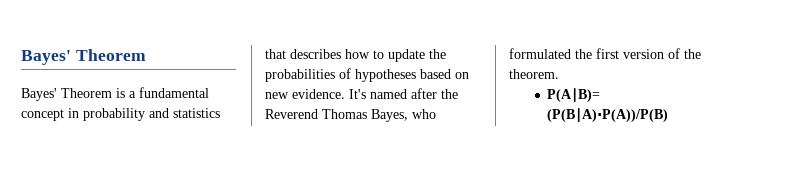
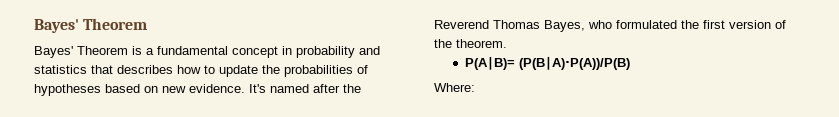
(669, 115) none -> [434,83,475,92] // Where:

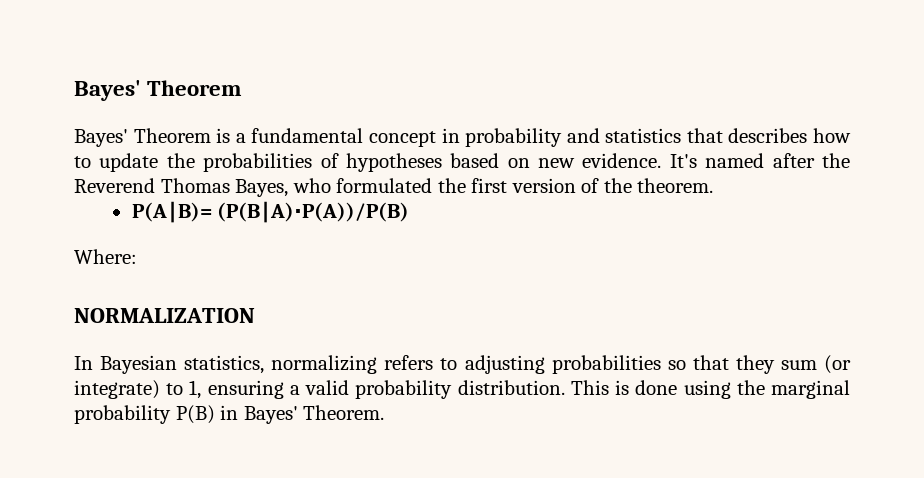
(475, 87) none -> [74,308,255,323] [74,355,852,374] [74,380,851,399] [74,405,385,424] // NORMALIZATION // In Bayesian statistics, normalizing refers to adjusting probabilities so that they sum (or integrate) to 1, ensuring a valid probability distribution. This is done using the marginal probability P(B) in Bayes' Theorem.

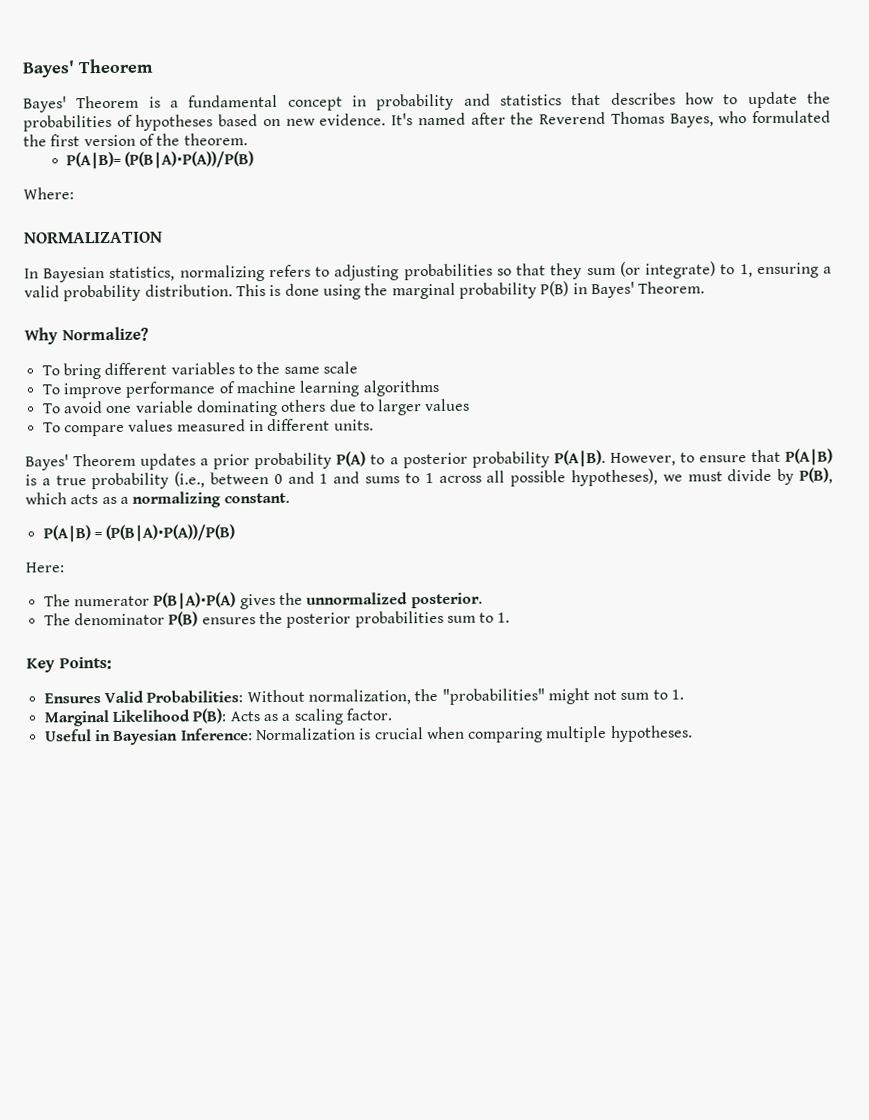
(385, 412) none -> [24,326,149,345] [41,361,358,380] [41,379,439,399] [42,398,471,417] [42,418,374,437] [25,448,833,471] [25,467,834,490] [25,491,290,508] [42,524,236,543] [26,562,65,573] [43,592,483,610] [43,610,511,628] [26,656,112,673] [43,688,685,705] [43,708,392,727] [44,725,693,745] // Why Normalize? // To bring different variables to the same scale // To improve performance of machine learning algorithms // To avoid one variable dominating others due to larger values // To compare values measured in different units. // Bayes' Theorem updates a prior probability P(A) to a posterior probability P(A∣B). However, to ensure that P(A∣B) is a true probability (i.e., between 0 and 1 and sums to 1 across all possible hypotheses), we must divide by P(B), which acts as a normalizing constant. // P(A∣B) = (P(B∣A)⋅P(A))/P(B) // Here: // The numerator P(B∣A)⋅P(A) gives the unnormalized posterior. // The denominator P(B) ensures the posterior probabilities sum to 1. // Key Points: // Ensures Valid Probabilities: Without normalization, the "probabilities" might not sum to 1. // Marginal Likelihood P(B): Acts as a scaling factor. // Useful in Bayesian Inference: Normalization is crucial when comparing multiple hypotheses.

